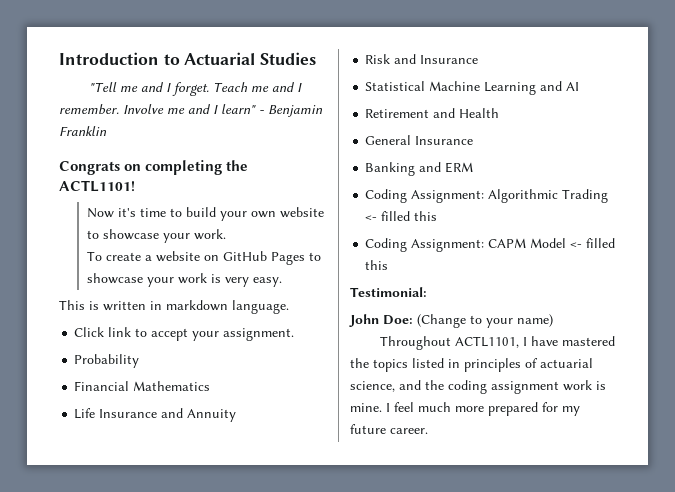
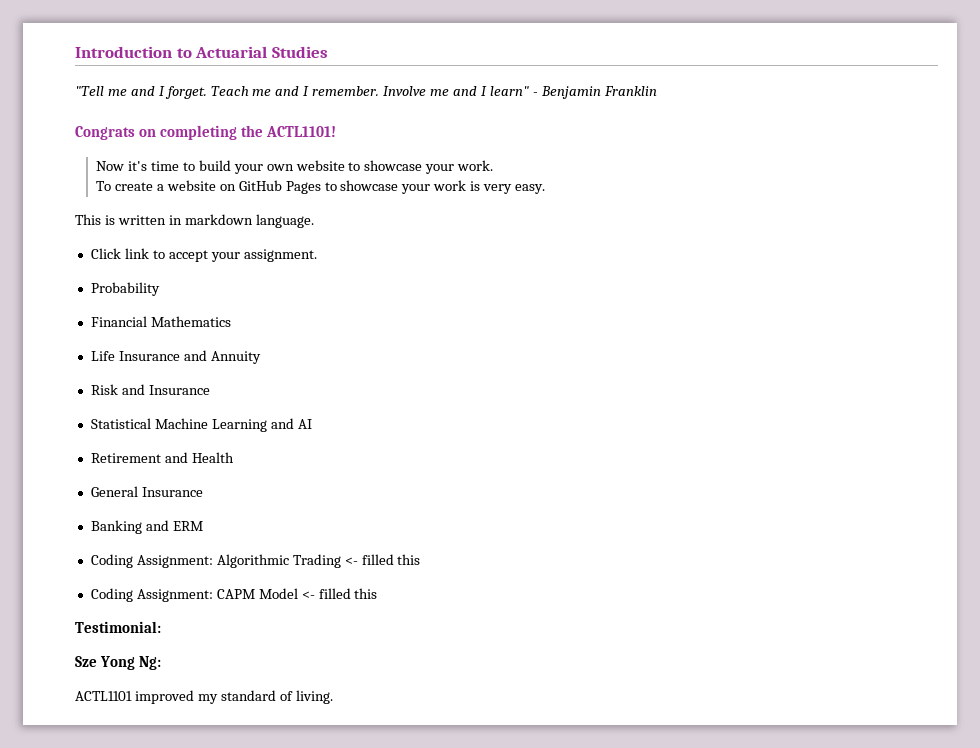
[349,314,553,328] [379,336,615,350] [350,358,593,372] [350,380,606,394] [350,402,580,416] [350,424,428,434] John Doe: (Change to your name) // Throughout ACTL1101, I have mastered the topics listed in principles of actuarial science, and the coding assignment work is mine. I feel much more prepared for my future career. -> [75,656,161,670] [75,690,333,704] Sze Yong Ng: // ACTL1101 improved my standard of living.

